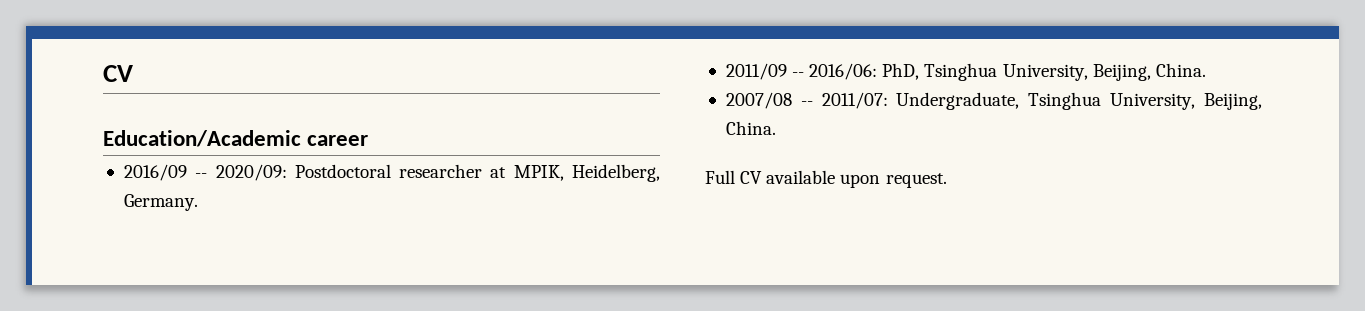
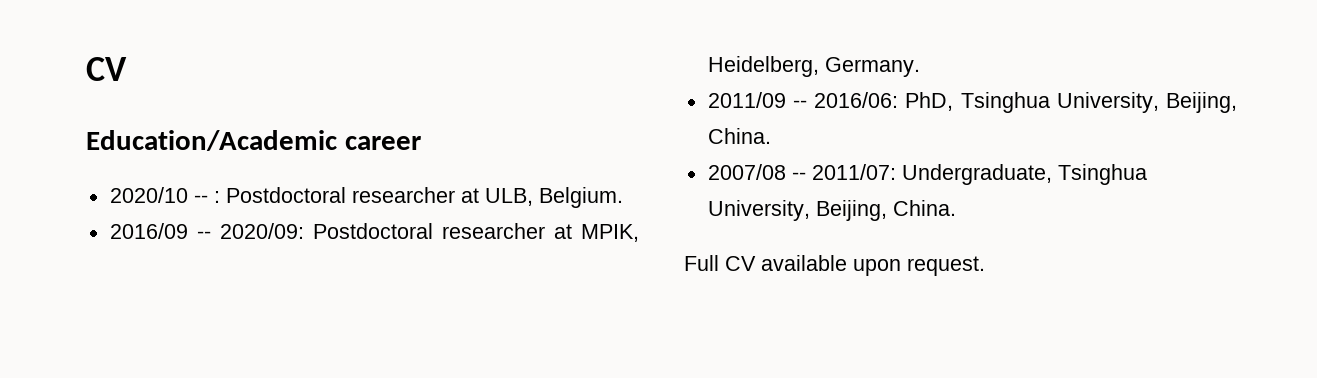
(369, 140) none -> [109,187,623,208] // 2020/10 -- : Postdoctoral researcher at ULB, Belgium.

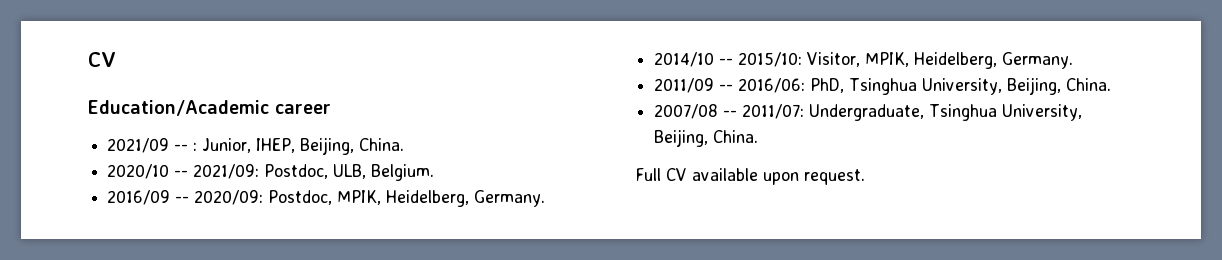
[109,187,479,203] 2020/10 -- : Postdoctoral researcher at -> [107,137,405,155] [107,164,329,179] 2021/09 -- : Junior, IHEP, Beijing, China. // 2020/10 -- 2021/09: Postdoc,
[312,223,572,239] Postdoctoral researcher at -> [268,190,546,207] [654,52,861,67] Postdoc, MPIK, Heidelberg, Germany. // 2014/10 -- 2015/10: Visitor,

